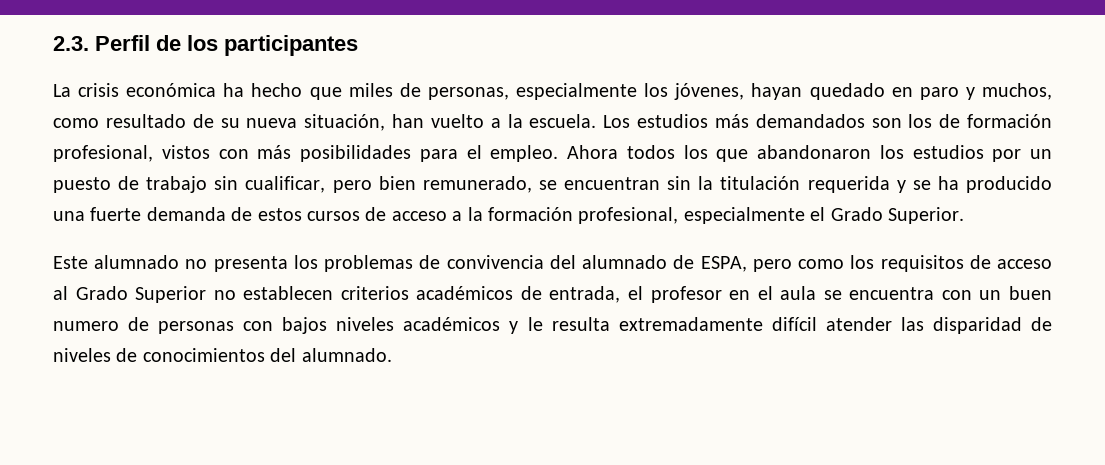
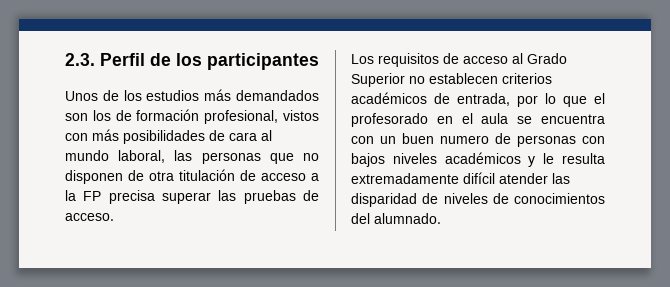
[53,83,1052,100] [53,114,631,131] La crisis económica ha hecho que miles de personas, especialmente los jóvenes, hayan quedado en paro y muchos, como resultado de su nueva situación, han vuelto a la escuela. Los -> [65,90,142,101] Unos de los
[419,145,1052,162] [53,176,1052,193] [53,207,964,224] [53,255,875,272] para el empleo. Ahora todos los que abandonaron los estudios por un puesto de trabajo sin cualificar, pero bien remunerado, se encuentran sin la titulación requerida y se ha producido una fuerte demanda de estos cursos de acceso a la formación profesional, especialmente el Grado Superior. // Este alumnado no presenta los problemas de convivencia del alumnado de ESPA, pero como los -> [209,130,272,141] [65,150,319,164] [65,169,319,184] [65,190,319,204] [65,213,114,221] [351,54,374,64] de cara al mundo laboral, las personas que no disponen de otra titulación de acceso a la FP precisa superar las pruebas de acceso. // Los
[627,286,722,303] el profesor -> [517,93,605,107] [351,113,428,127] por lo que el profesorado

